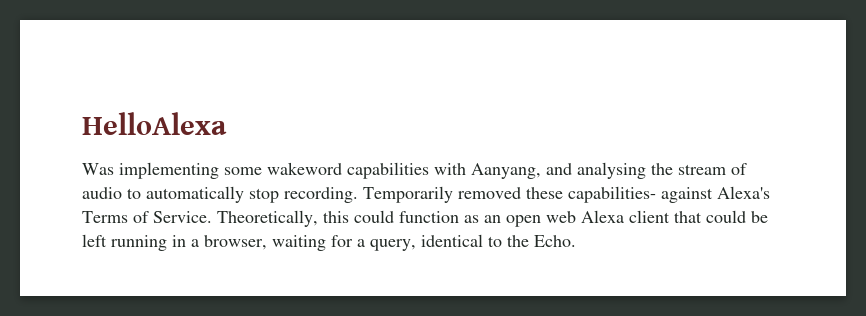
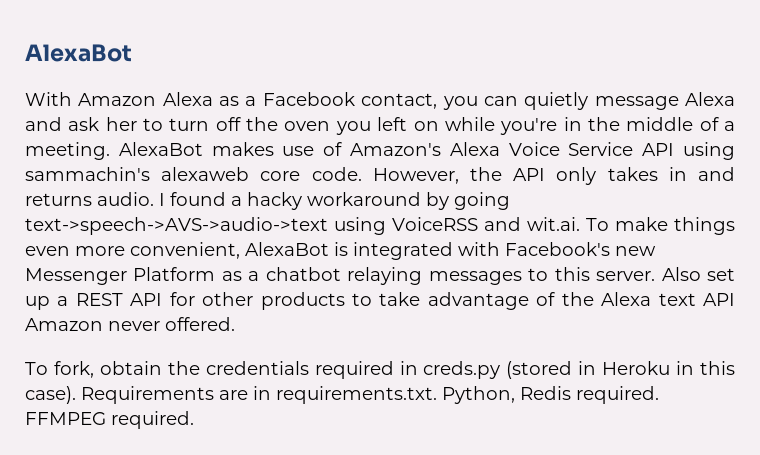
[82,112,227,135] [82,162,747,179] [82,186,770,203] [82,210,768,227] [82,234,576,251] HelloAlexa // Was implementing some wakeword capabilities with Aanyang, and analysing the stream of audio to automatically stop recording. Temporarily removed these capabilities- against Alexa's Terms of Service. Theoretically, this could function as an open web Alexa client that could be left running in a browser, waiting for a query, identical to the Echo. -> [25,44,132,62] [25,92,736,110] [25,117,736,135] [25,142,735,160] [25,167,736,185] [25,192,510,210] [25,217,735,235] [25,242,656,260] [25,267,736,285] [25,292,736,310] [25,317,235,331] [25,361,735,379] [25,386,659,404] [25,411,194,429] AlexaBot // With Amazon Alexa as a Facebook contact, you can quietly message Alexa and ask her to turn off the oven you left on while you're in the middle of a meeting. AlexaBot makes use of Amazon's Alexa Voice Service API using sammachin's alexaweb core code. However, the API only takes in and returns audio. I found a hacky workaround by going text->speech->AVS->audio->text using VoiceRSS and wit.ai. To make things even more convenient, AlexaBot is integrated with Facebook's new Messenger Platform as a chatbot relaying messages to this server. Also set up a REST API for other products to take advantage of the Alexa text API Amazon never offered. // To fork, obtain the credentials required in creds.py (stored in Heroku in this case). Requirements are in requirements.txt. Python, Redis required. FFMPEG required.

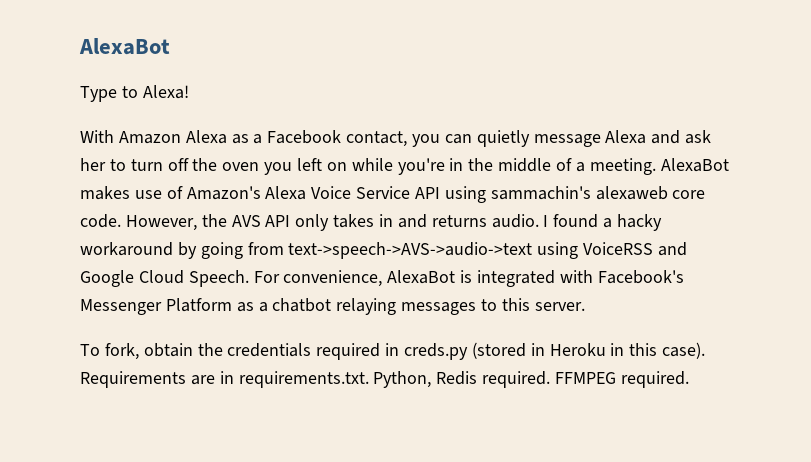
[25,44,132,62] AlexaBot -> [79,38,170,55] [80,85,189,102] AlexaBot // Type to Alexa!
(502, 174) none -> [231,215,261,227] AVS
(510, 201) none -> [247,242,284,255] from
[527,217,735,235] [25,242,240,259] wit.ai. To make things even more convenient, -> [80,270,383,287] Google Cloud Speech. For convenience,
[615,246,656,256] new -> (684, 277) none
[661,267,736,281] [25,292,736,310] [25,317,235,331] Also set up a REST API for other products to take advantage of the Alexa text API Amazon never offered. -> (585, 306) none

